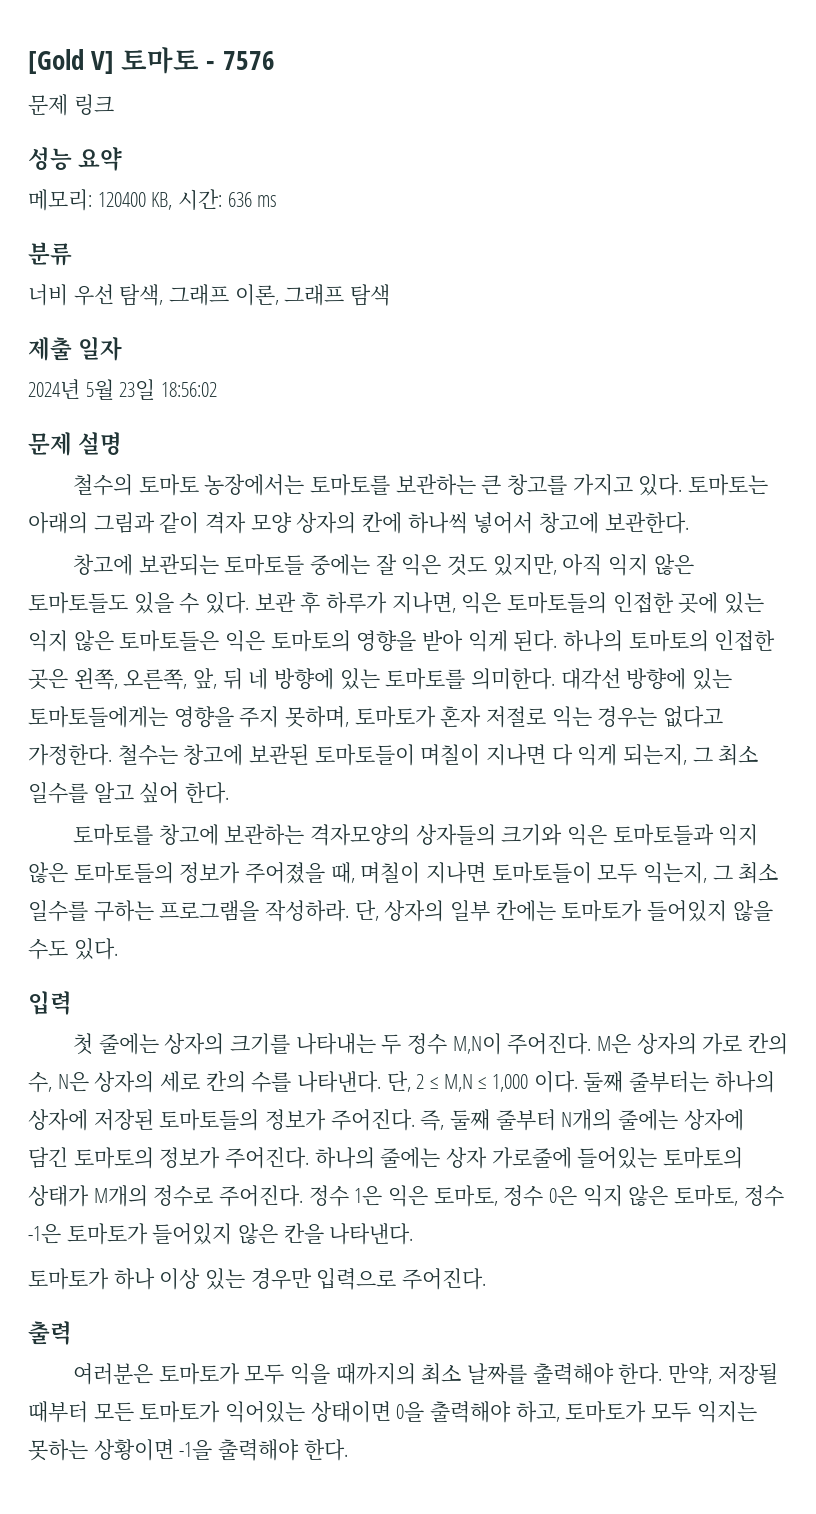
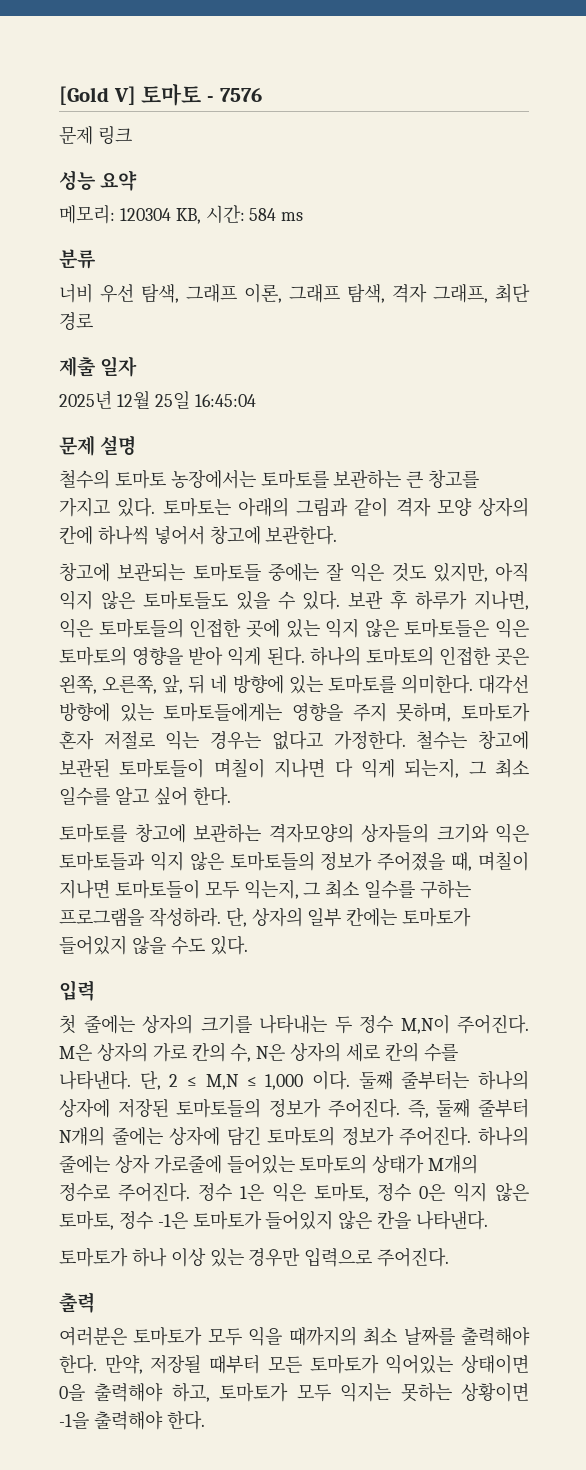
[97,192,146,207] 120400 -> [119,208,171,221] 120304
[227,192,252,207] 636 -> [249,208,277,221] 584
[350,284,391,306] [28,337,123,361] [28,379,218,400] 탐색 // 제출 일자 // 2024년 5월 23일 18:56:02 -> [347,283,530,303] [59,312,93,331] [59,356,138,377] [59,390,256,409] 탐색, 격자 그래프, 최단 경로 // 제출 일자 // 2025년 12월 25일 16:45:04

